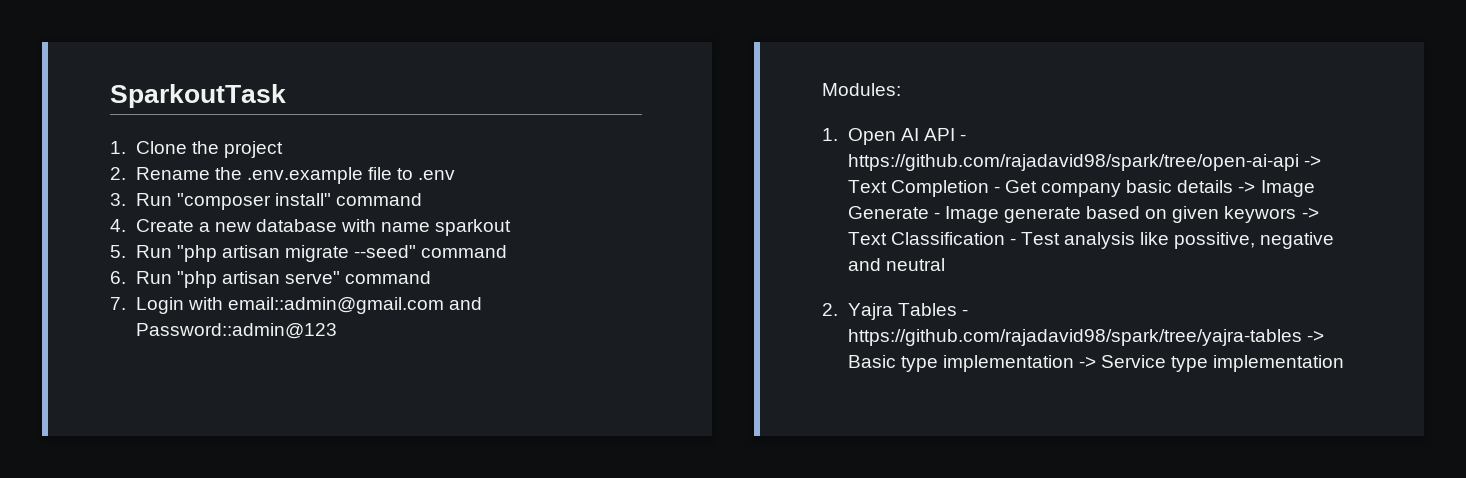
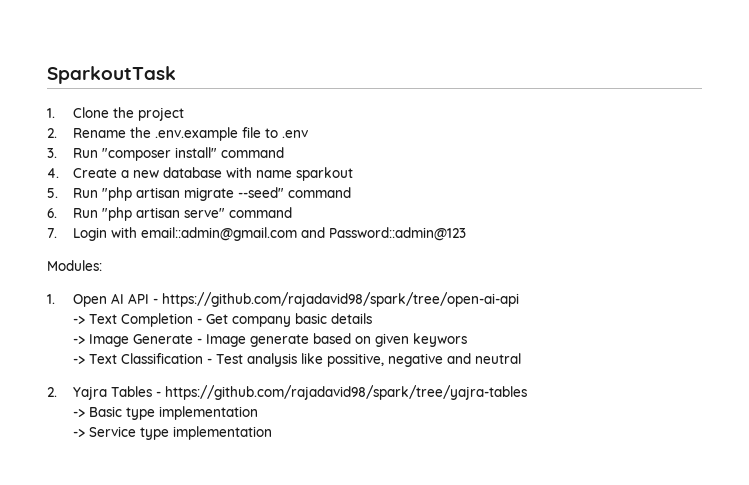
(1299, 162) none -> (519, 299) //
(1234, 186) none -> (372, 318) //
(1297, 214) none -> (467, 340) //
(1302, 337) none -> (527, 392) //
(1074, 363) none -> (258, 413) //

